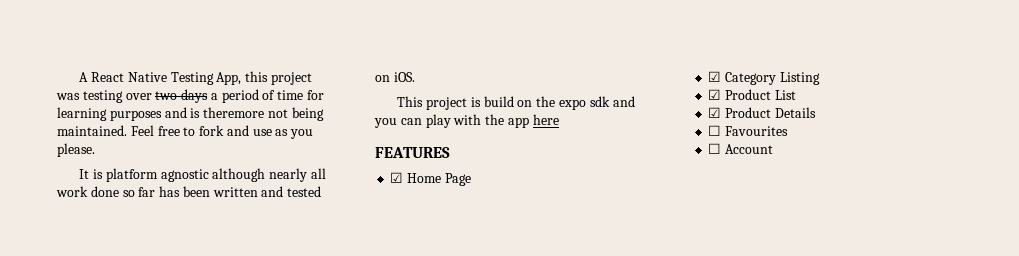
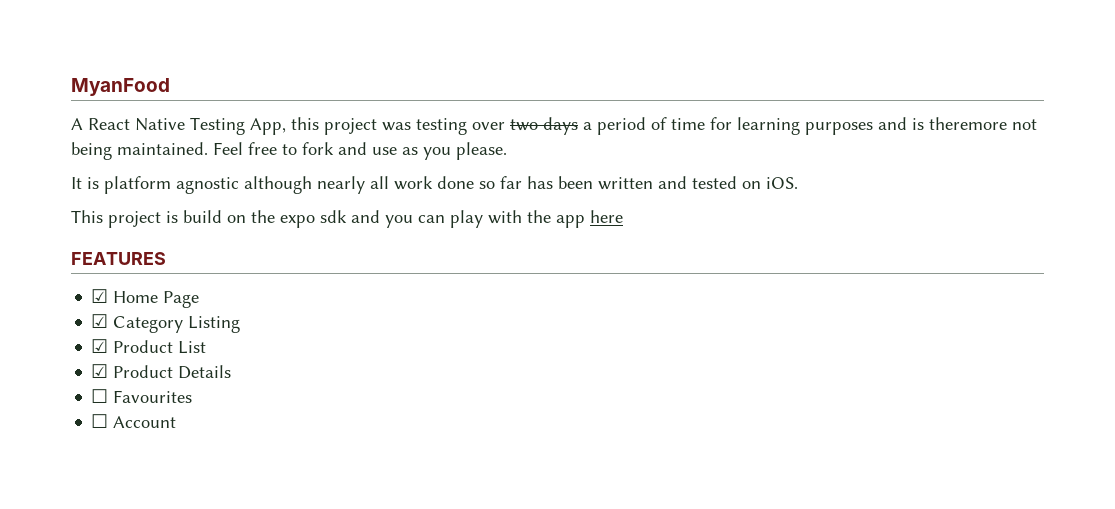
(79, 77) none -> [71,78,170,96] MyanFood //

